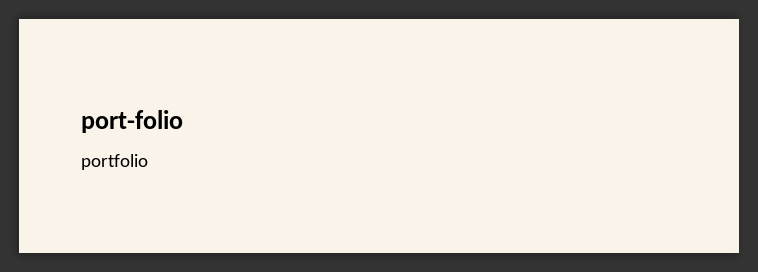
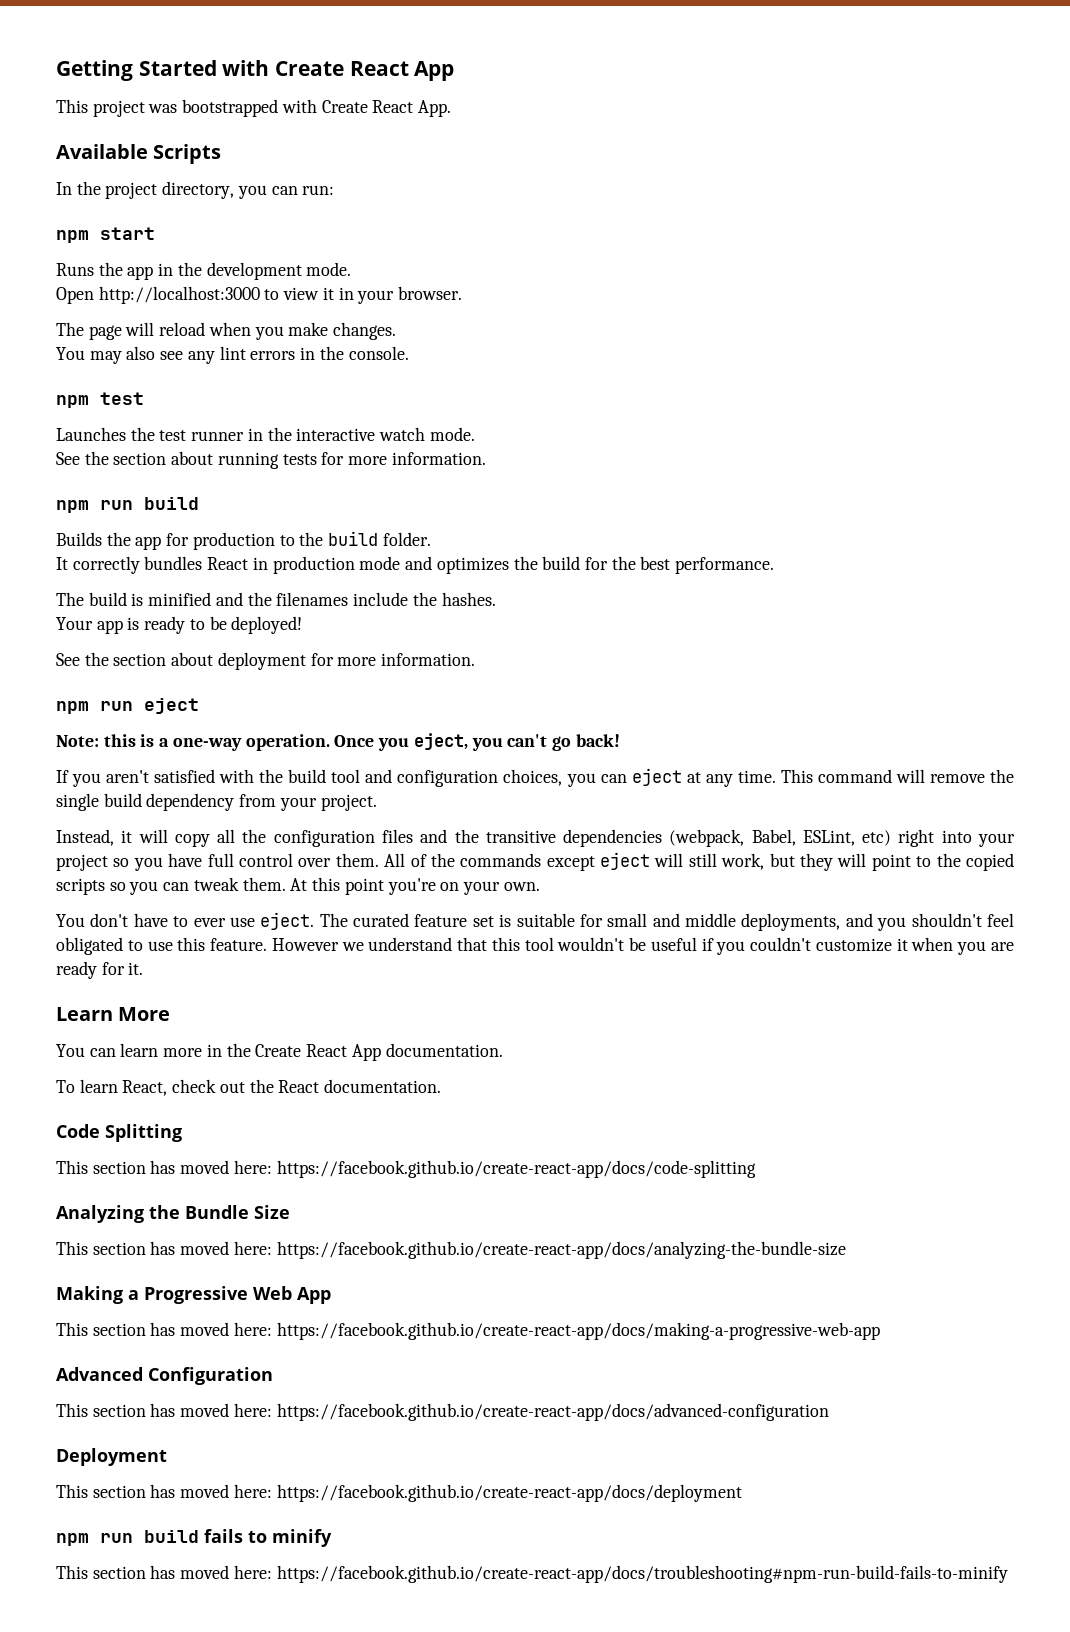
[81,110,183,133] [81,154,148,170] port-folio // portfolio -> [56,60,455,81] [56,99,452,117] [56,144,222,164] [56,181,335,199] [56,227,155,243] [56,262,352,280] [56,286,463,304] [56,322,397,340] [56,346,409,364] [56,392,144,408] [56,427,475,441] [56,451,486,469] [56,497,199,513] [56,531,431,550] [56,556,775,574] [56,592,496,606] [56,616,303,634] [56,652,476,670] [56,698,199,714] [56,733,620,751] [56,768,1014,787] [56,793,377,811] [56,829,1016,847] [56,852,1015,871] [56,877,540,895] [56,912,1015,931] [56,937,1015,955] [56,961,144,979] [56,1007,171,1021] [56,1043,503,1061] [56,1079,442,1096] [56,1124,182,1142] [56,1160,756,1178] [56,1205,290,1223] [56,1241,846,1259] [56,1286,331,1304] [56,1322,880,1340] [56,1367,273,1385] [56,1403,829,1421] [56,1448,167,1466] [56,1484,742,1502] [56,1529,332,1547] [56,1565,1008,1583] Getting Started with Create React App // This project was bootstrapped with Create React App. // Available Scripts // In the project directory, you can run: // npm start // Runs the app in the development mode. // Open http://localhost:3000 to view it in your browser. // The page will reload when you make changes. // You may also see any lint errors in the console. // npm test // Launches the test runner in the interactive watch mode. // See the section about running tests for more information. // npm run build // Builds the app for production to the build folder. // It correctly bundles React in production mode and optimizes the build for the best performance. // The build is minified and the filenames include the hashes. // Your app is ready to be deployed! // See the section about deployment for more information. // npm run eject // Note: this is a one-way operation. Once you eject, you can't go back! // If you aren't satisfied with the build tool and configuration choices, you can eject at any time. This command will remove the single build dependency from your project. // Instead, it will copy all the configuration files and the transitive dependencies (webpack, Babel, ESLint, etc) right into your project so you have full control over them. All of the commands except eject will still work, but they will point to the copied scripts so you can tweak them. At this point you're on your own. // You don't have to ever use eject. The curated feature set is suitable for small and middle deployments, and you shouldn't feel obligated to use this feature. However we understand that this tool wouldn't be useful if you couldn't customize it when you are ready for it. // Learn More // You can learn more in the Create React App documentation. // To learn React, check out the React documentation. // Code Splitting // This section has moved here: https://facebook.github.io/create-react-app/docs/code-splitting // Analyzing the Bundle Size // This section has moved here: https://facebook.github.io/create-react-app/docs/analyzing-the-bundle-size // Making a Progressive Web App // This section has moved here: https://facebook.github.io/create-react-app/docs/making-a-progressive-web-app // Advanced Configuration // This section has moved here: https://facebook.github.io/create-react-app/docs/advanced-configuration // Deployment // This section has moved here: https://facebook.github.io/create-react-app/docs/deployment // npm run build fails to minify // This section has moved here: https://facebook.github.io/create-react-app/docs/troubleshooting#npm-run-build-fails-to-minify

